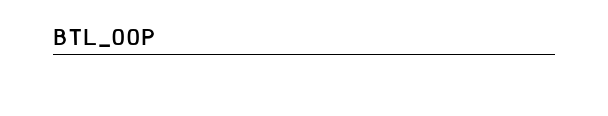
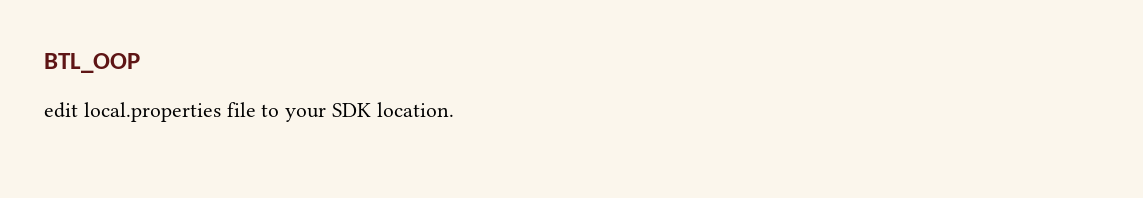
(156, 38) none -> [44,102,454,122] // edit local.properties file to your SDK location.

